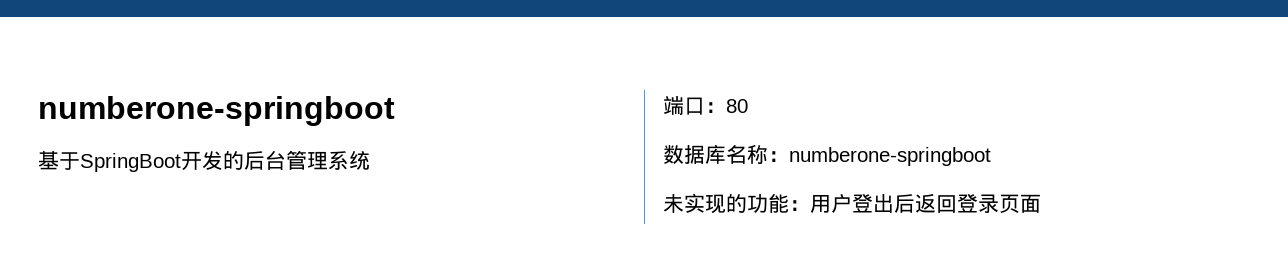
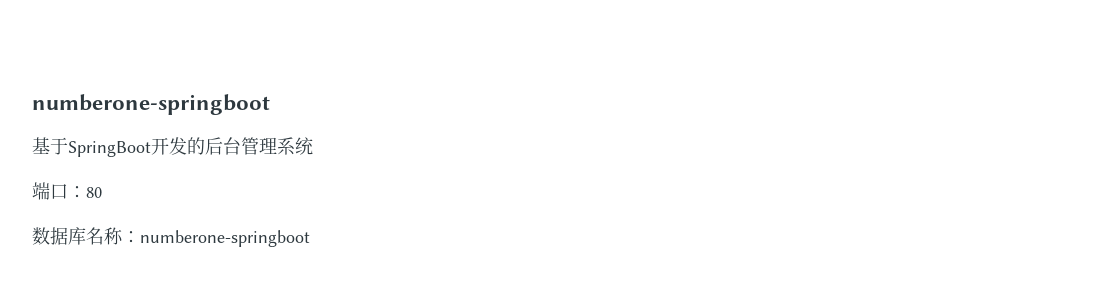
[663,193,1041,214] // 未实现的功能：用户登出后返回登录页面 -> (310, 238) none

